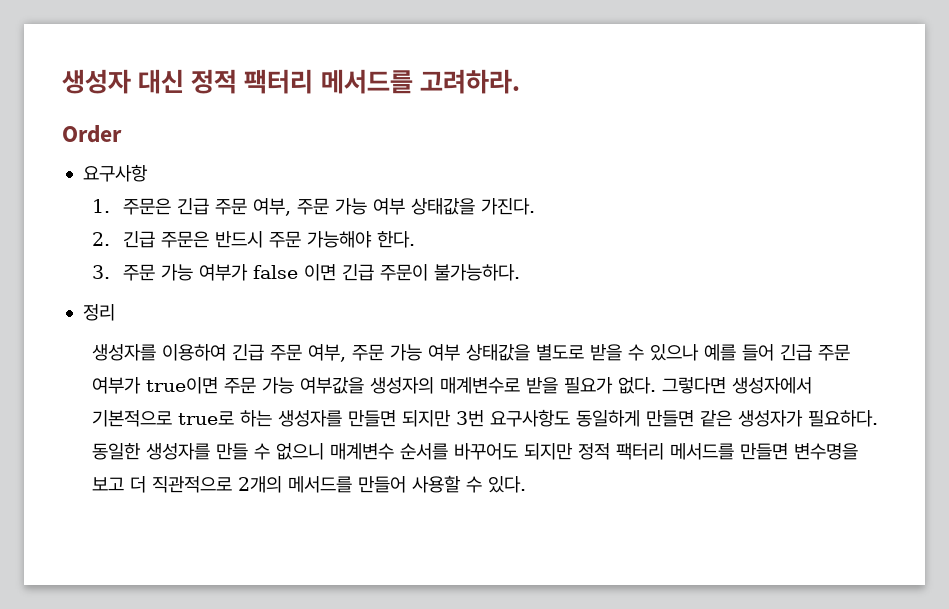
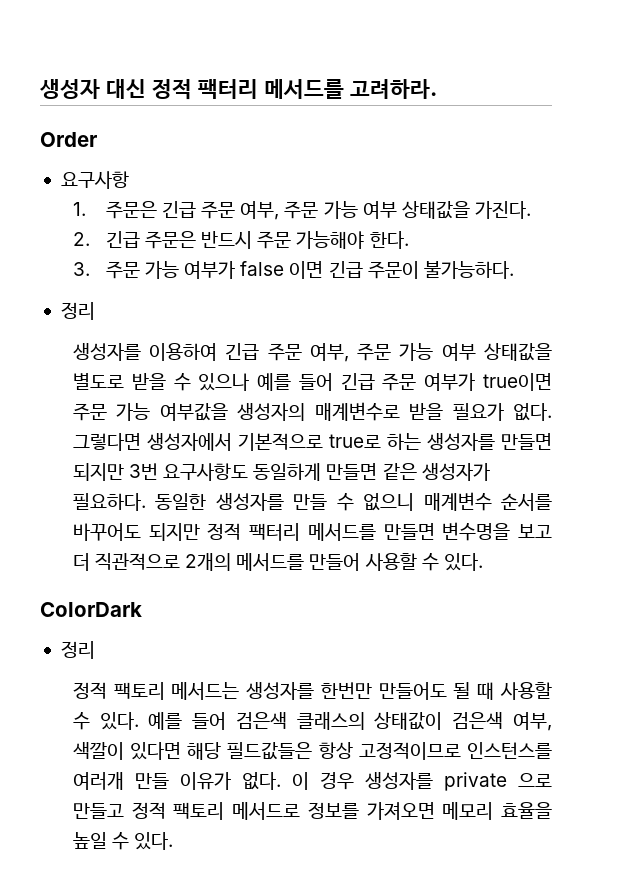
(527, 484) none -> [40,602,142,617] [60,641,95,659] [72,682,552,700] [72,712,552,731] [72,742,552,760] [72,772,552,791] [72,802,552,820] [72,832,174,850] // ColorDark // 정리 // 정적 팩토리 메서드는 생성자를 한번만 만들어도 될 때 사용할 수 있다. 예를 들어 검은색 클래스의 상태값이 검은색 여부, 색깔이 있다면 해당 필드값들은 항상 고정적이므로 인스턴스를 여러개 만들 이유가 없다. 이 경우 생성자를 private 으로 만들고 정적 팩토리 메서드로 정보를 가져오면 메모리 효율을 높일 수 있다.

